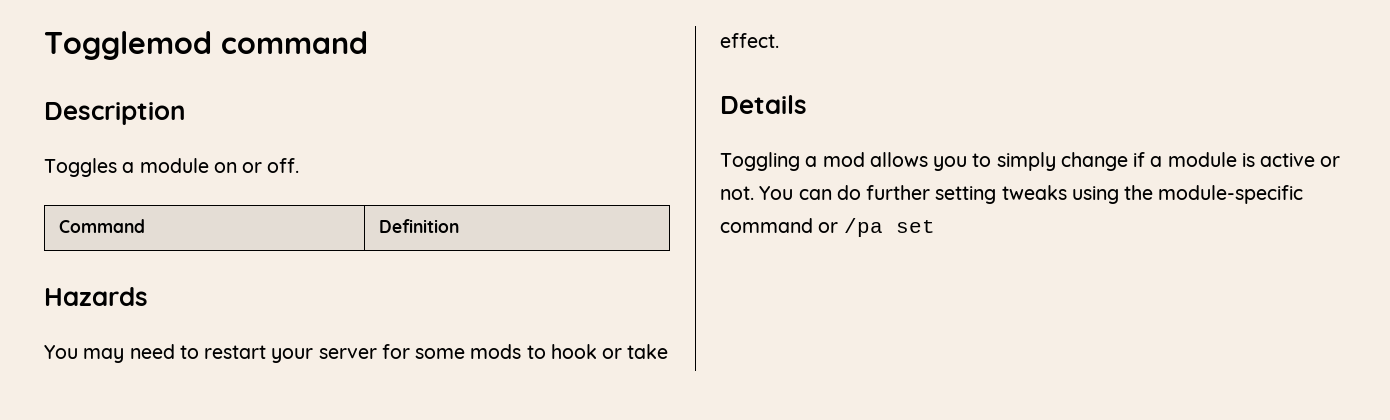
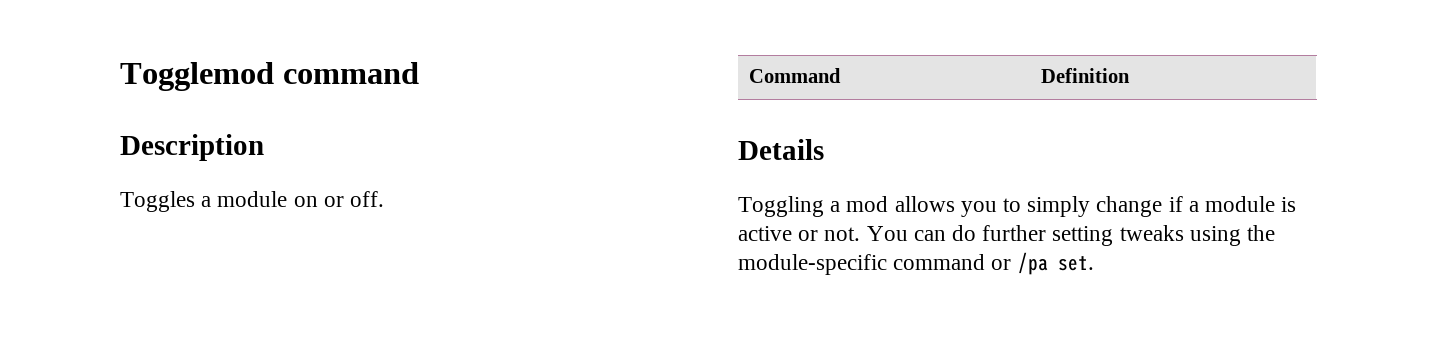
[44,287,148,306] [44,344,669,363] [720,33,779,48] // Hazards // You may need to restart your server for some mods to hook or take effect. -> (1131, 75) none
[895,220,935,233] set -> [1057,256,1094,271] set.

